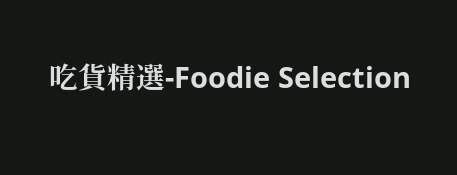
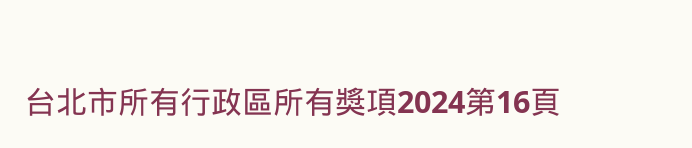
[49,63,411,93] 吃貨精選-Foodie Selection -> [25,87,561,116] 台北市所有行政區所有獎項2024第16頁

